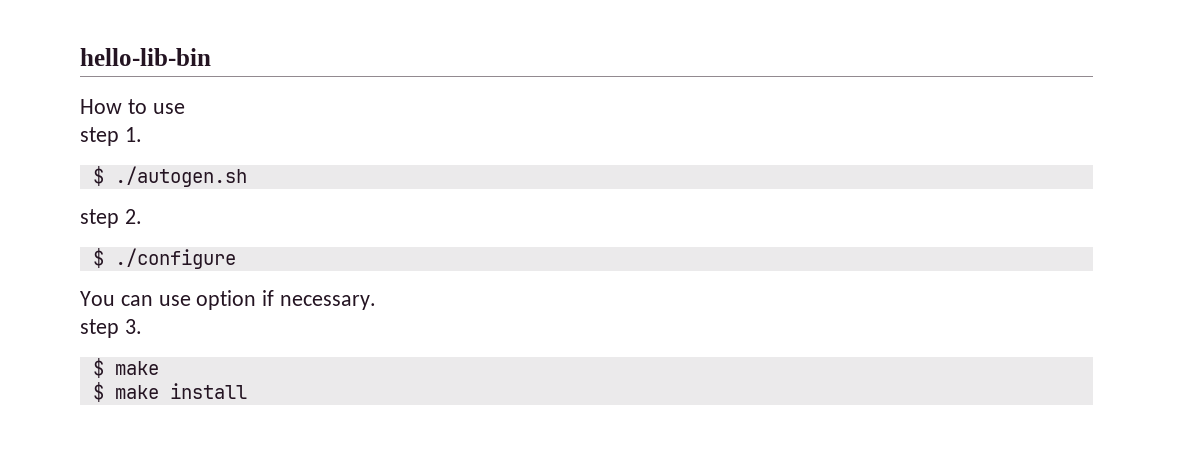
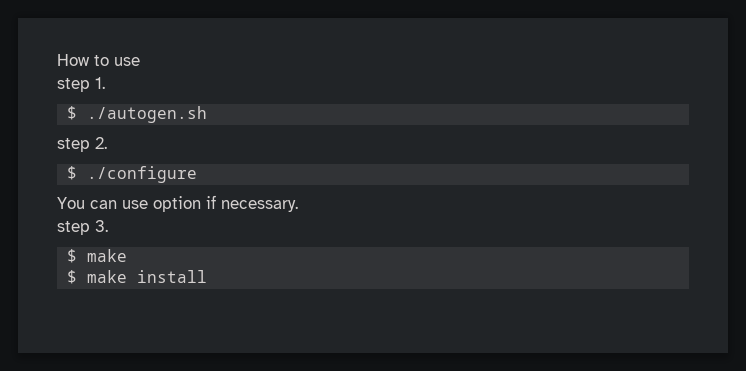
[80,48,211,66] hello-lib-bin // -> (57, 60) none

